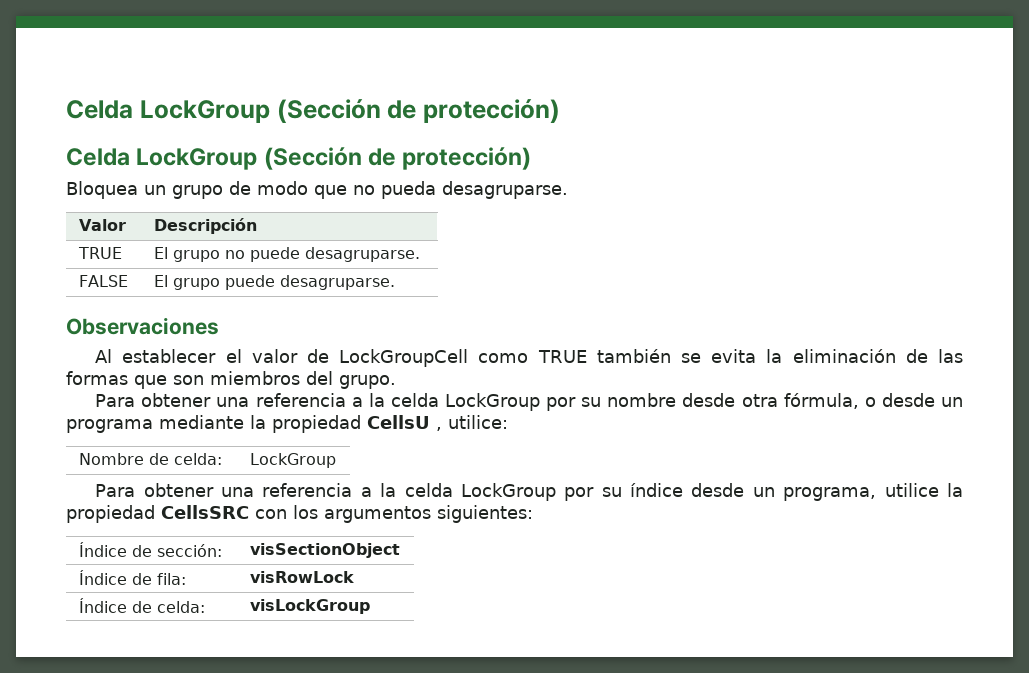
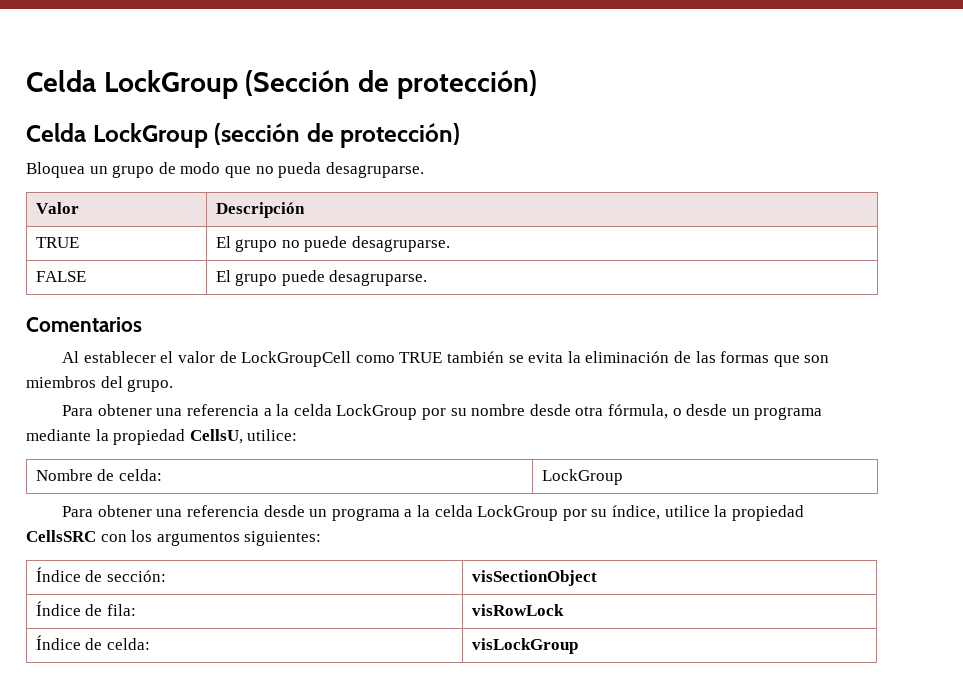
[263,147,362,170] (Sección -> [214,123,301,145] (sección
[66,317,219,335] Observaciones -> [26,317,142,332] Comentarios
[367,415,442,431] CellsU , -> [189,429,243,444] CellsU,
[360,483,877,501] a la celda LockGroup por su índice desde un programa, -> [263,505,660,521] desde un programa a la celda LockGroup por su índice,

